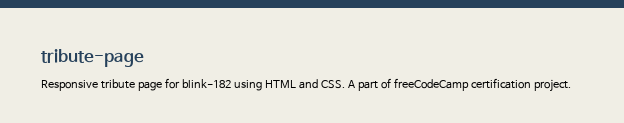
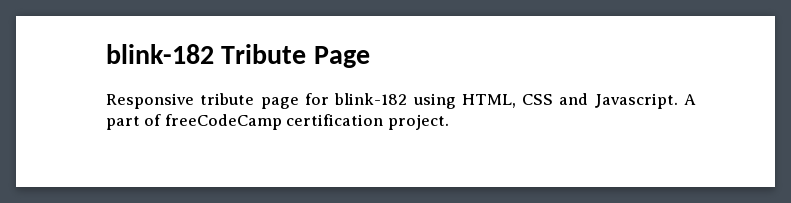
[41,49,144,67] tribute-page -> [106,44,370,68] blink-182 Tribute Page
[264,79,345,89] HTML and CSS. -> [461,93,678,109] HTML, CSS and Javascript.

